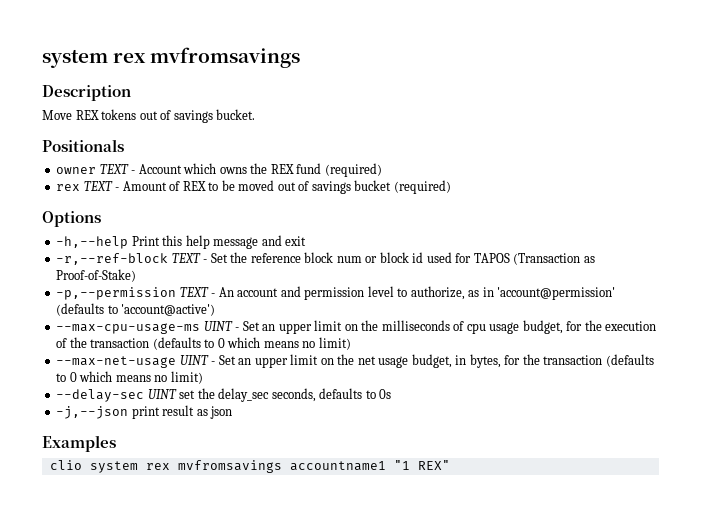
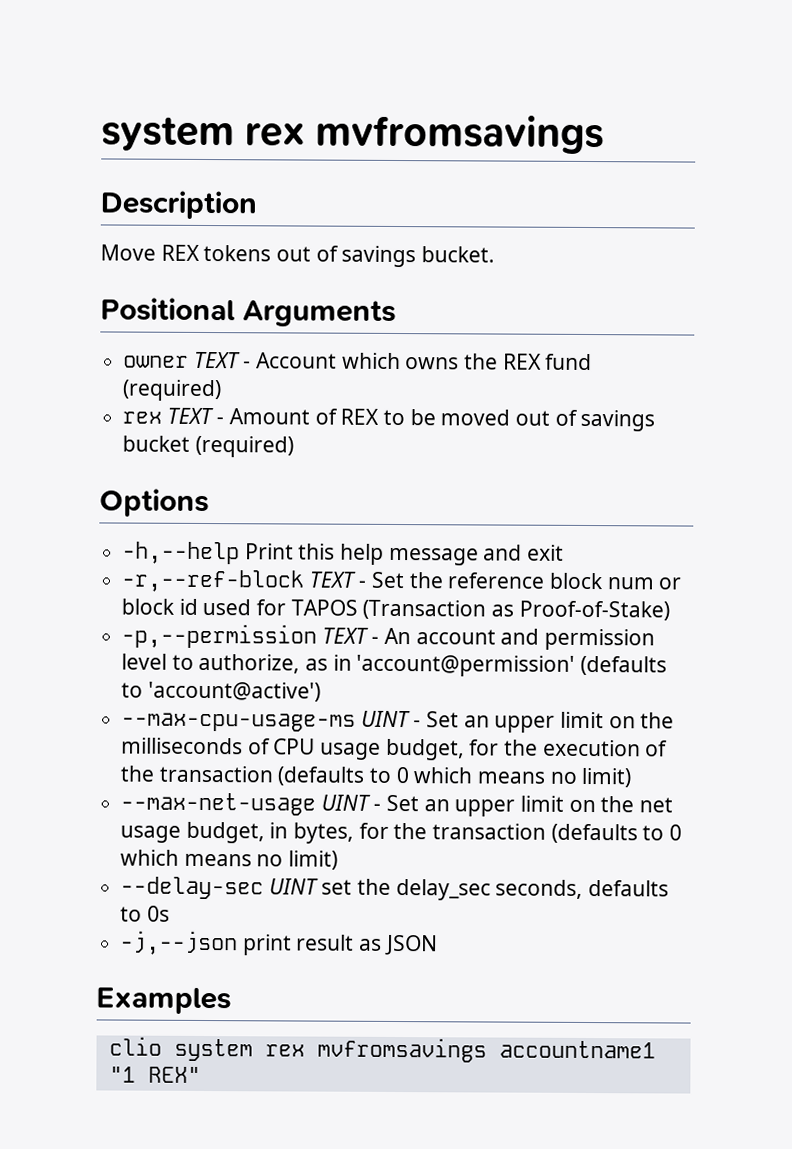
[42,139,124,152] Positionals -> [100,297,397,327] Positional Arguments
[466,323,486,334] cpu -> [273,738,316,755] CPU
[210,406,233,419] json -> [384,934,438,956] JSON

